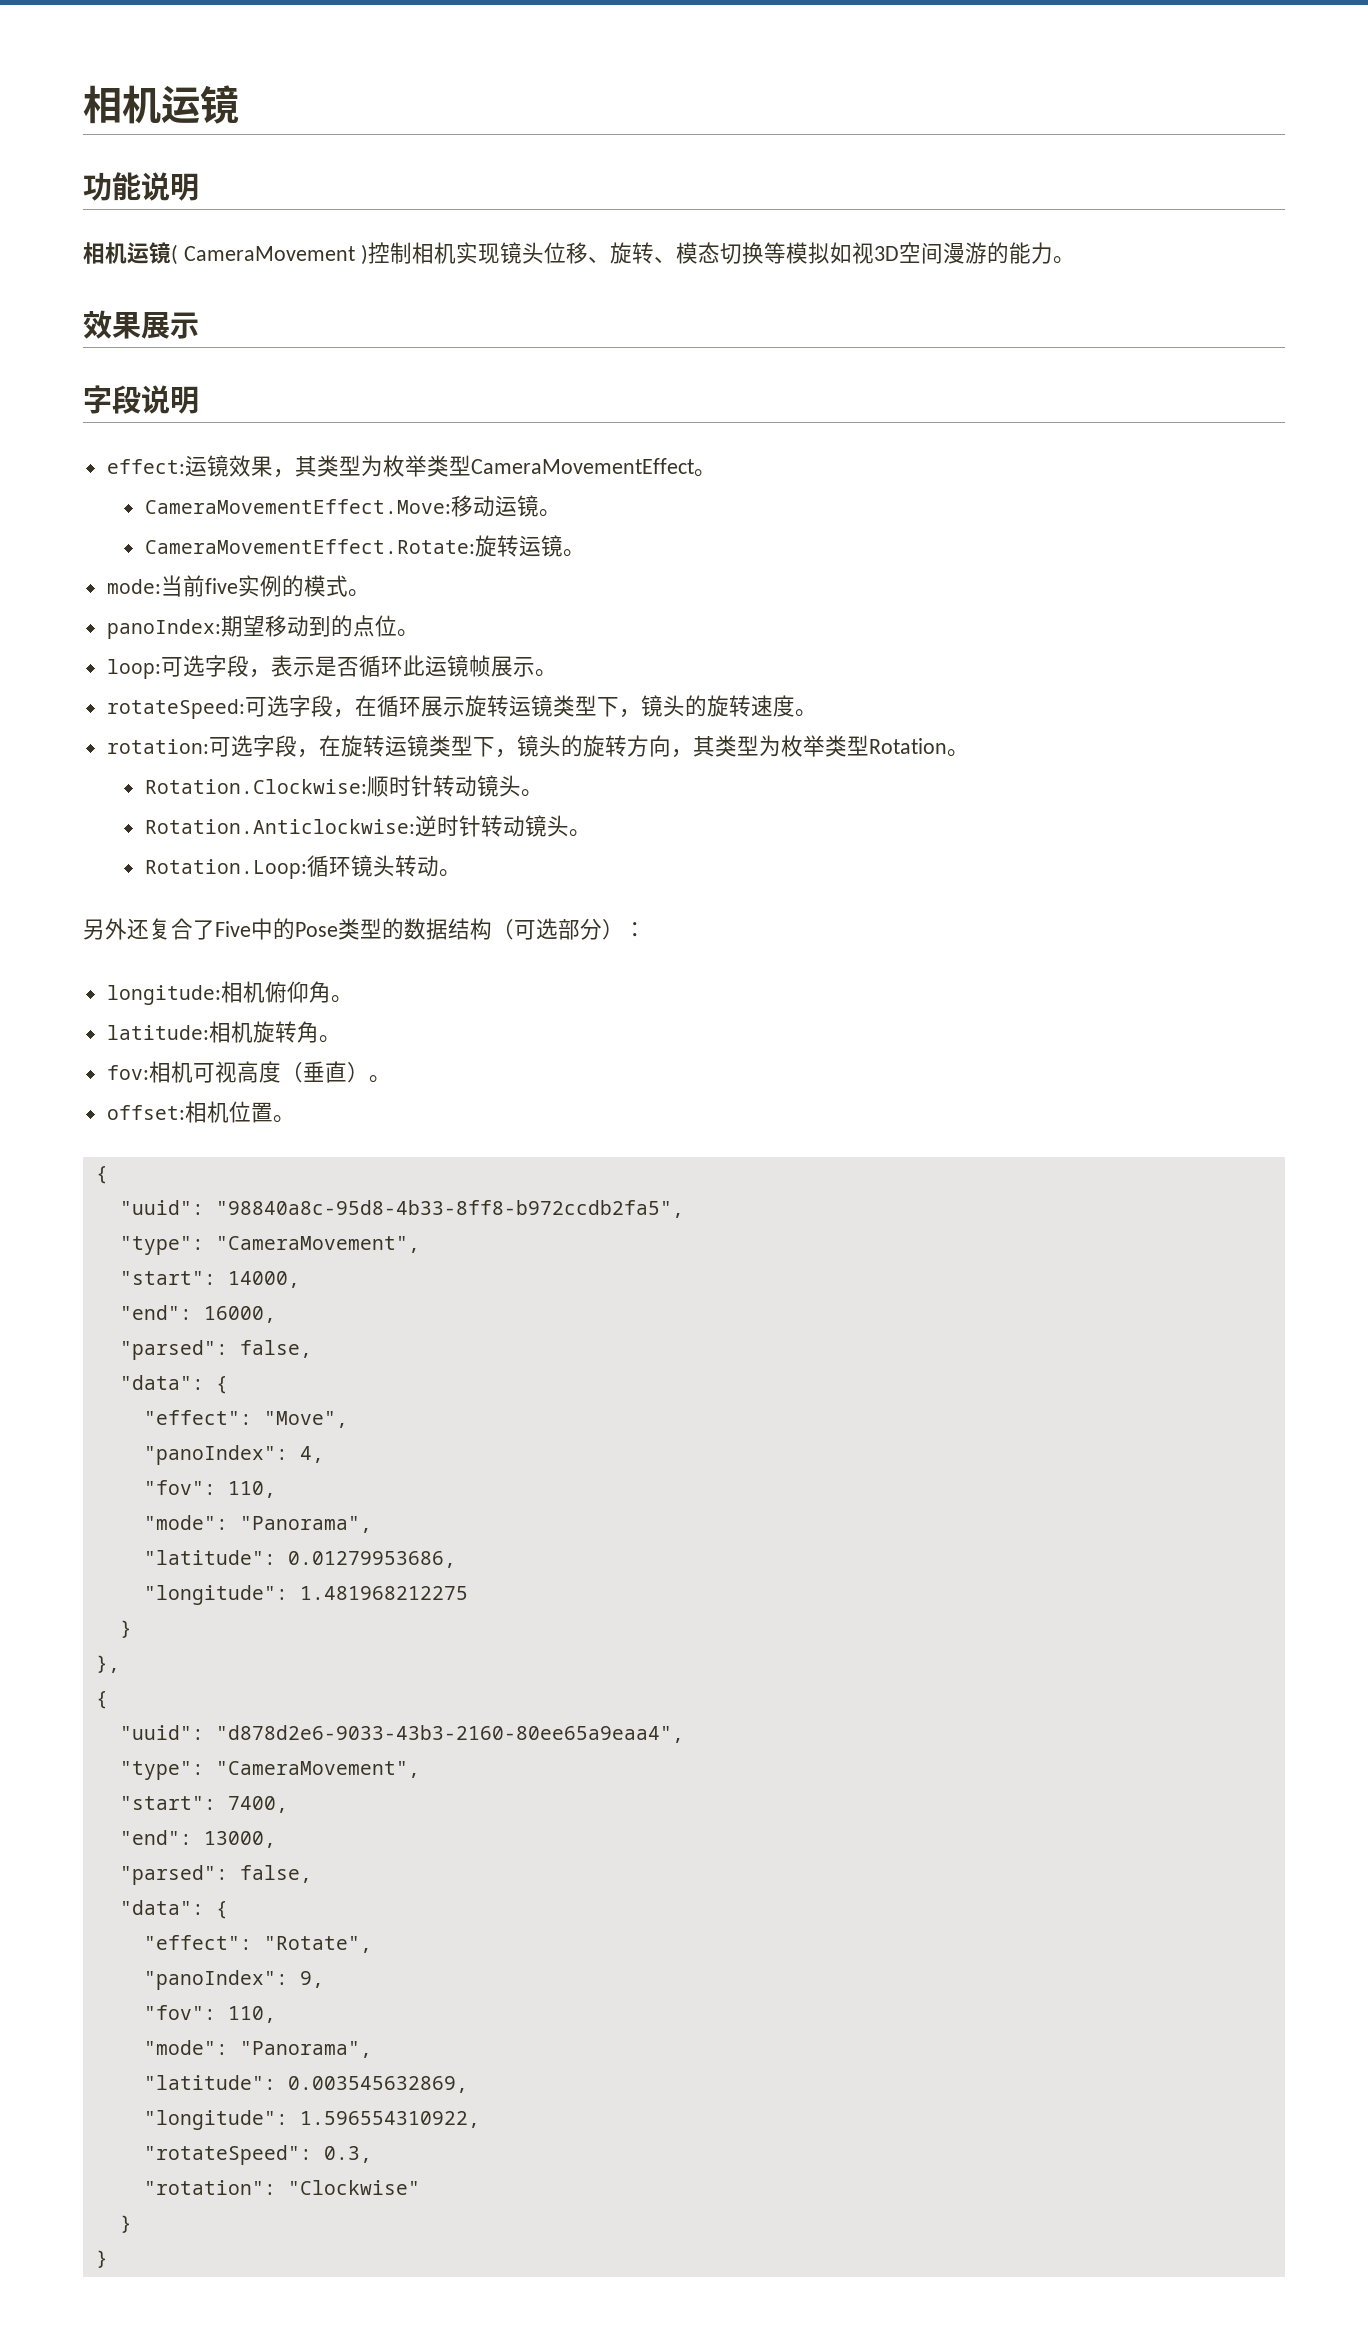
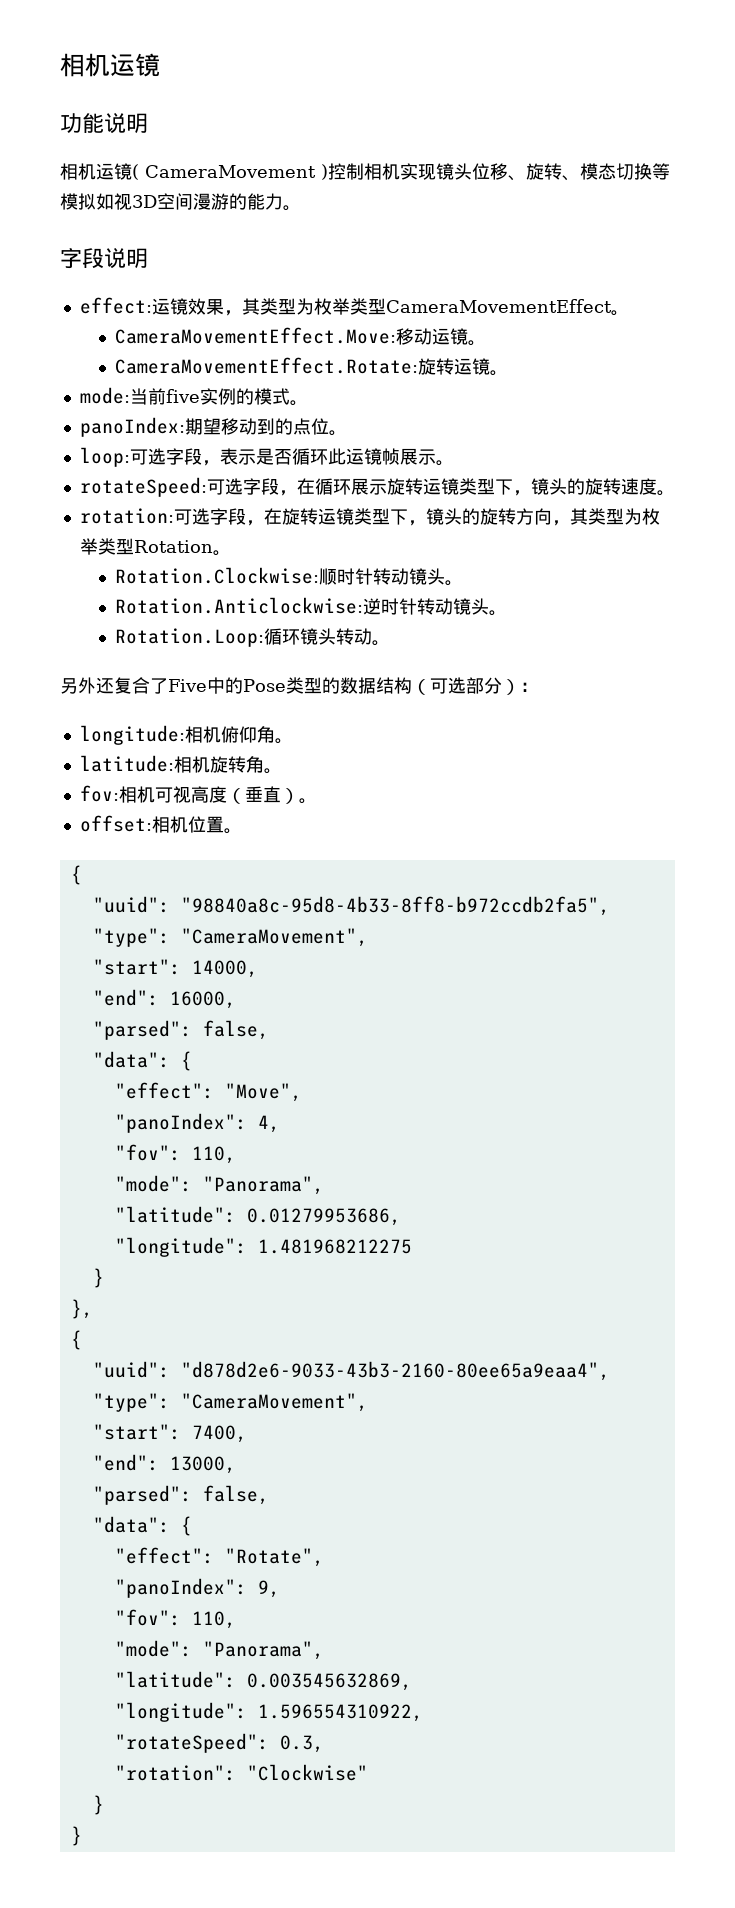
[83,310,199,339] // 效果展示 -> (301, 208) none

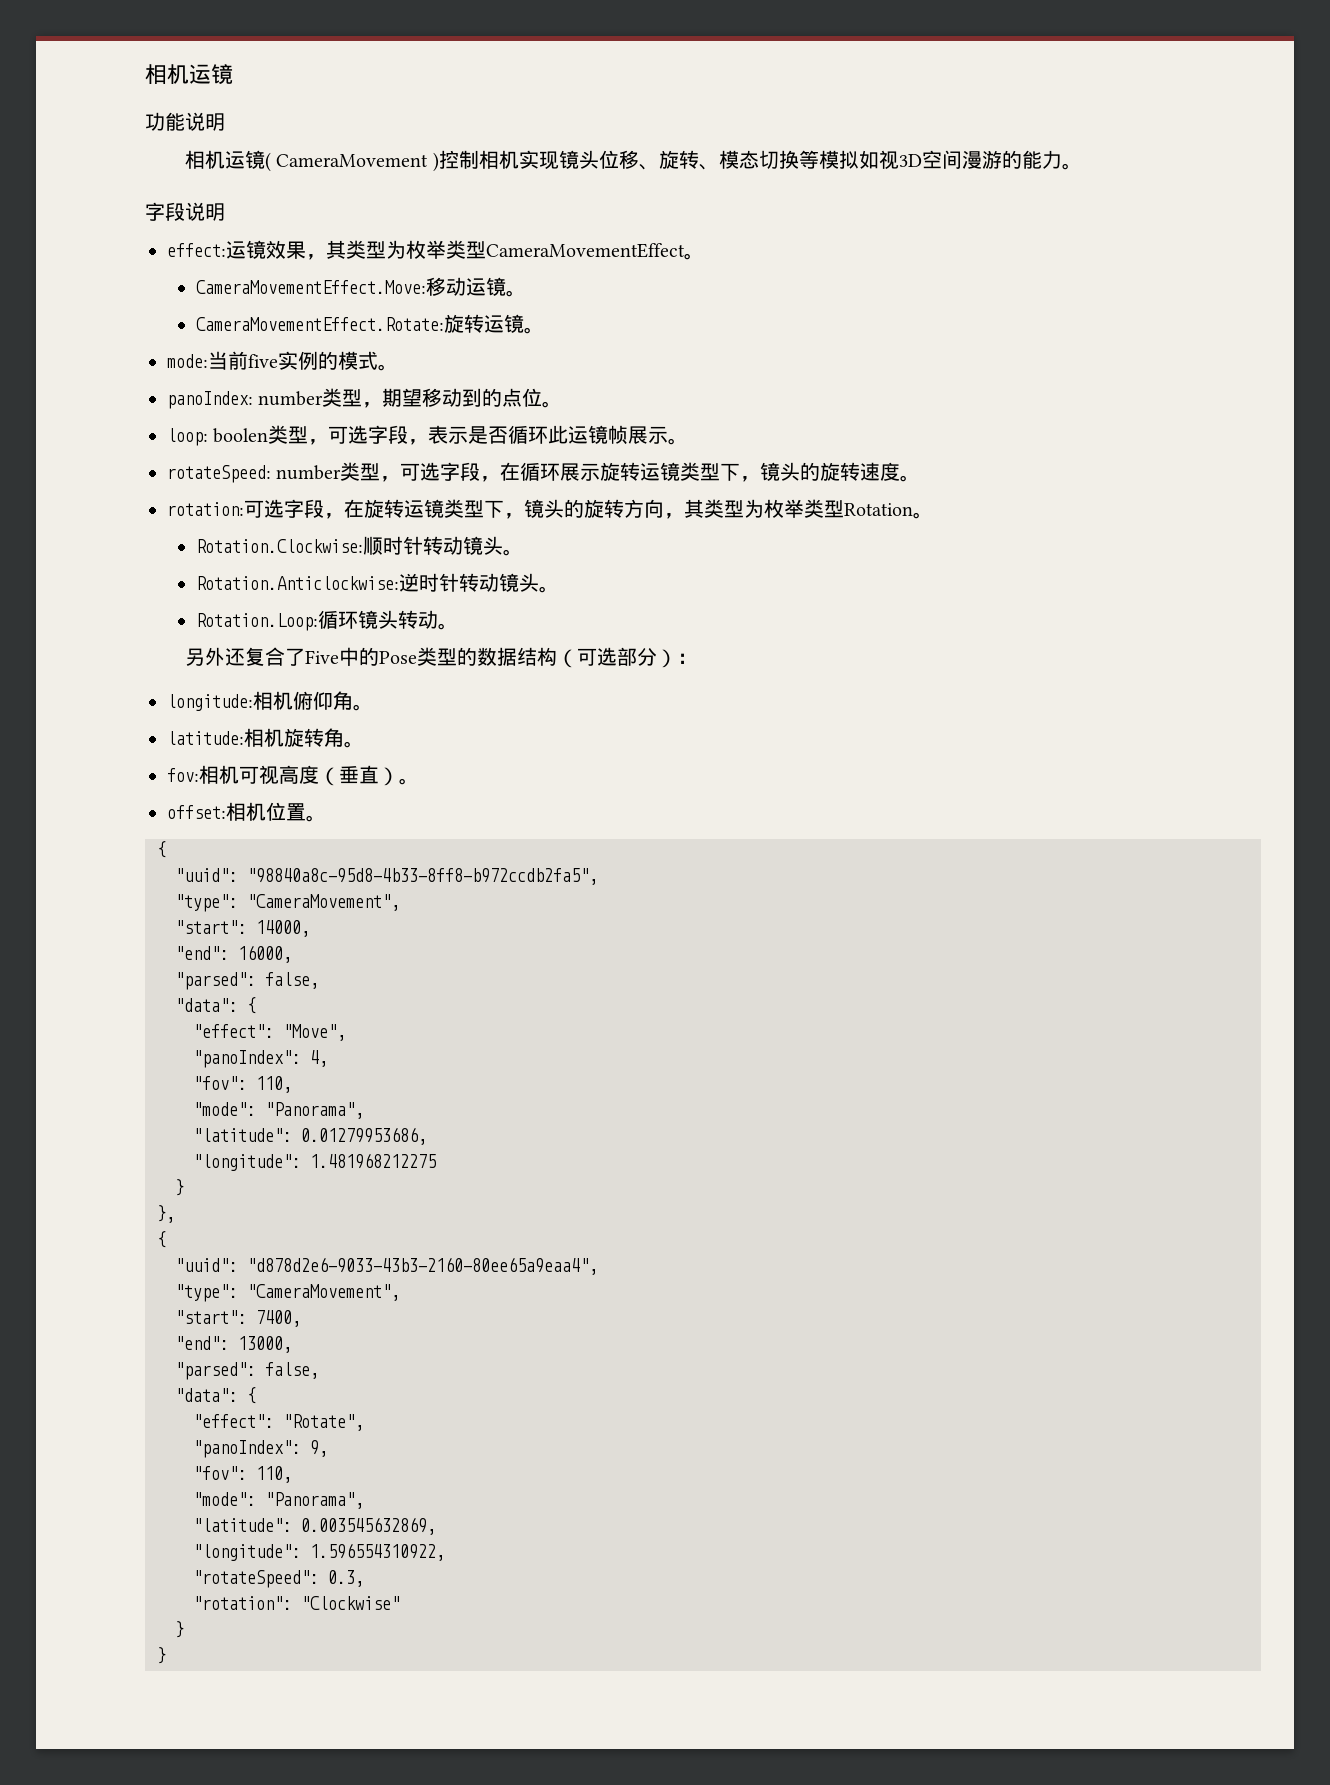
(185, 427) none -> [258,388,383,408] number类型，
(130, 457) none -> [213,425,329,445] boolen类型，
(207, 487) none -> [276,462,401,482] number类型，

